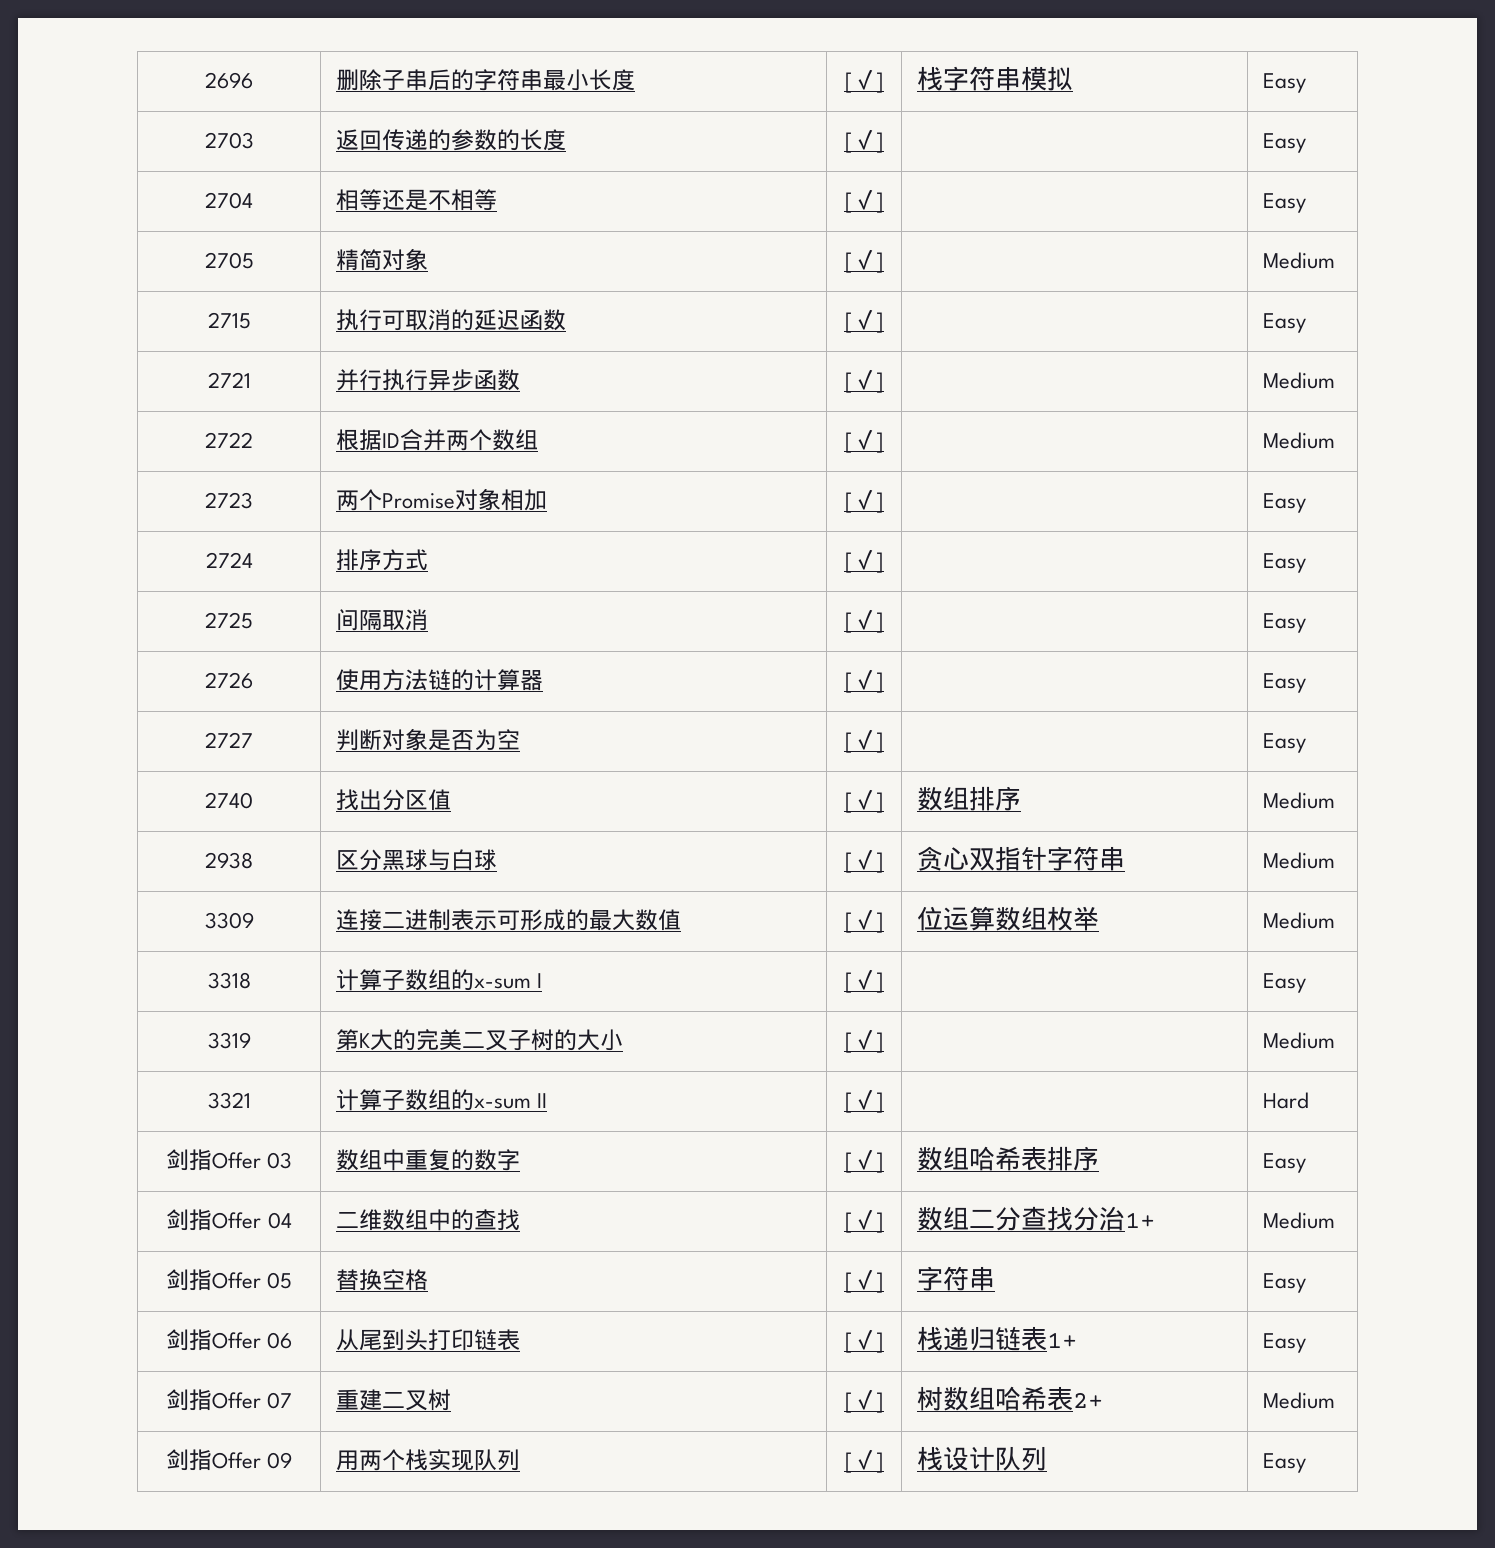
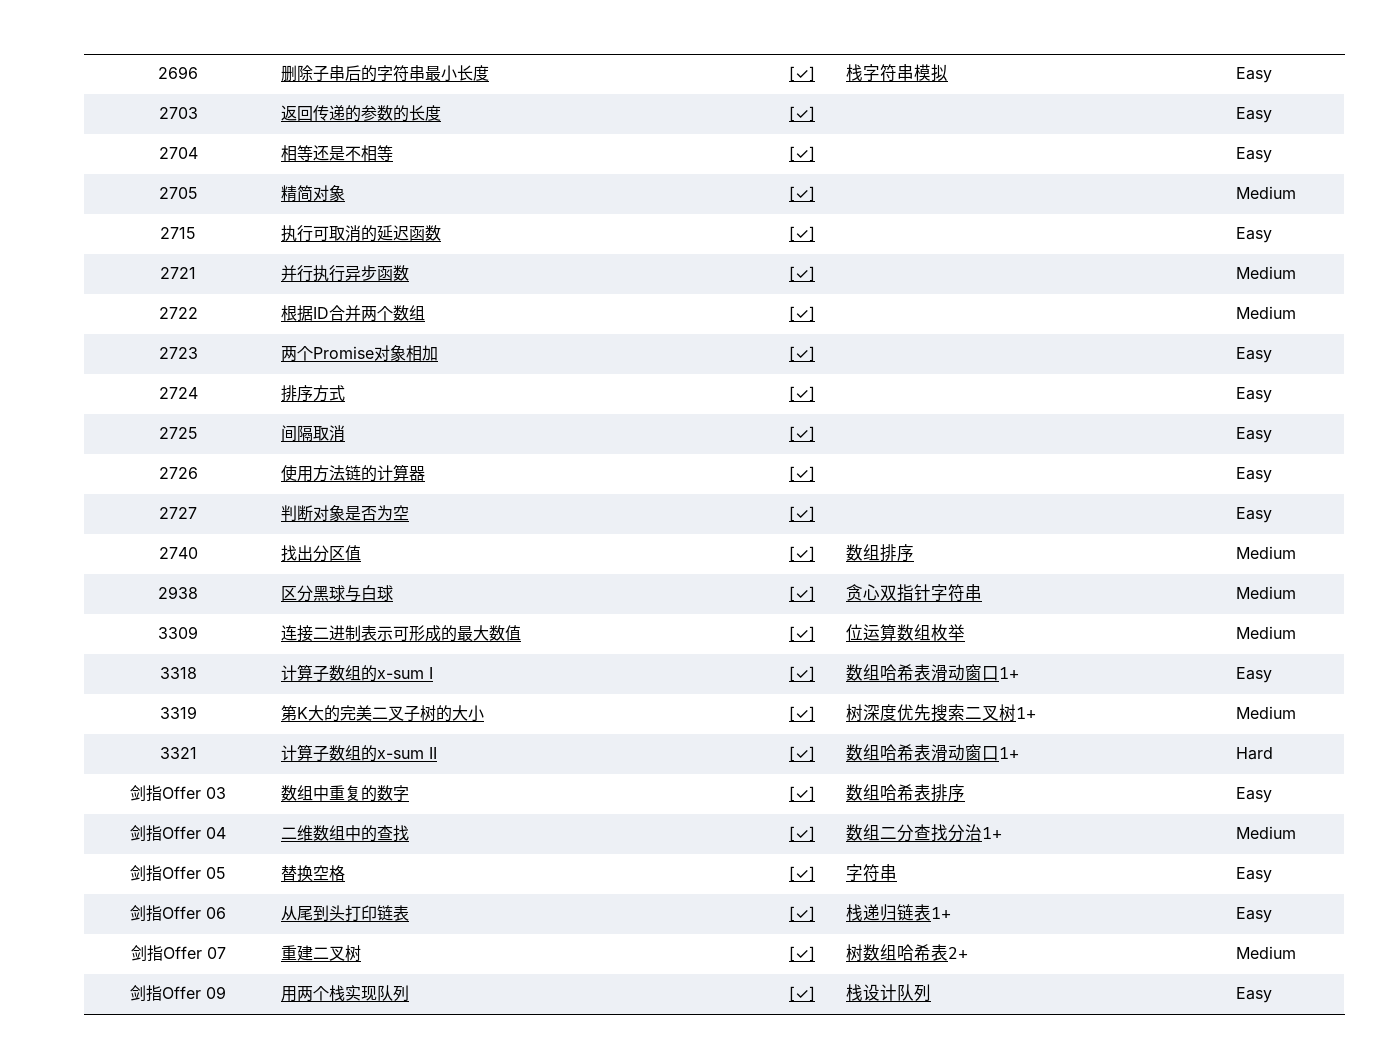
(884, 981) none -> [845,664,1019,681] 数组哈希表滑动窗口1+
(884, 1041) none -> [845,704,1036,722] 树深度优先搜索二叉树1+
(884, 1101) none -> [845,744,1019,761] 数组哈希表滑动窗口1+

